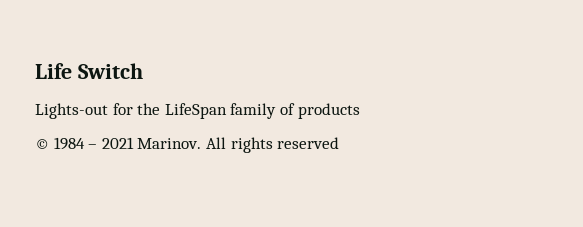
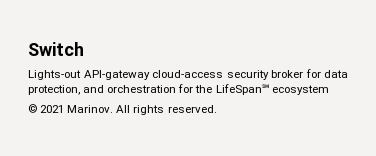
[35,63,72,79] Life -> (28, 49) none
[112,103,360,119] for the LifeSpan family of products -> [83,69,348,80] [28,84,329,95] API-gateway cloud-access security broker for data protection, and orchestration for the LifeSpan℠ ecosystem
[53,137,98,150] 1984 – -> (37, 108) none
[277,137,340,149] reserved -> [167,105,217,113] reserved.

